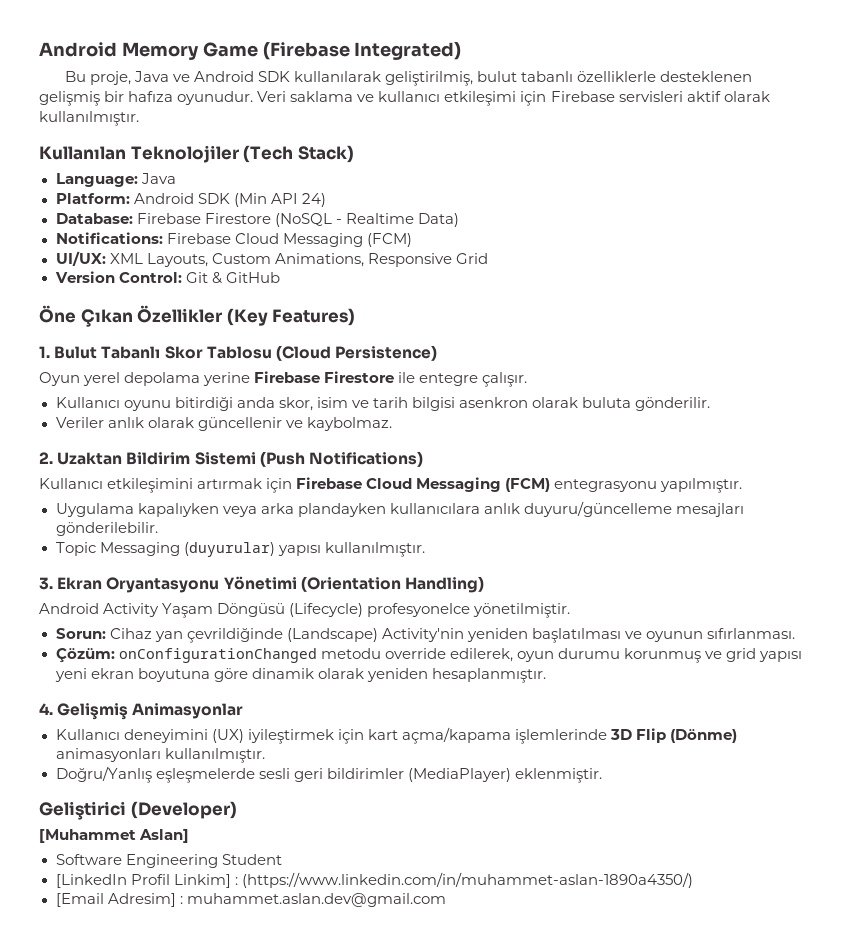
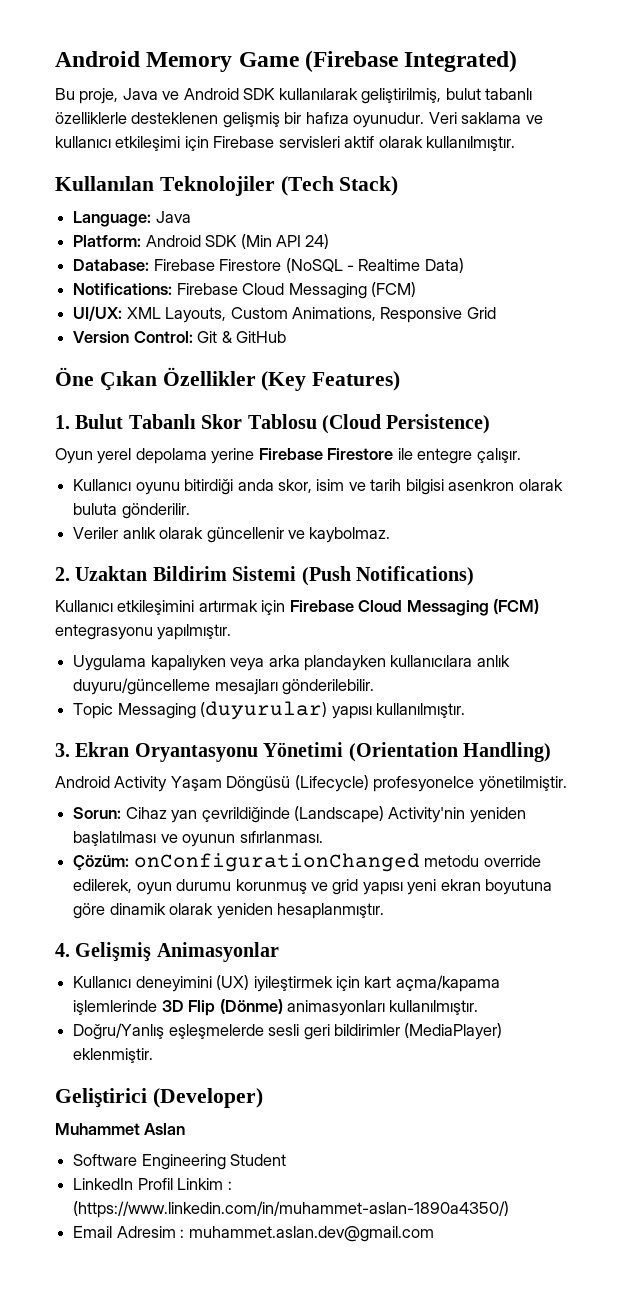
[39,829,190,843] [Muhammet Aslan] -> [55,1123,186,1135] Muhammet Aslan
[55,874,231,888] [LinkedIn Profil Linkim] -> [73,1178,224,1190] LinkedIn Profil Linkim
[55,893,176,907] [Email Adresim] -> [73,1226,176,1238] Email Adresim

